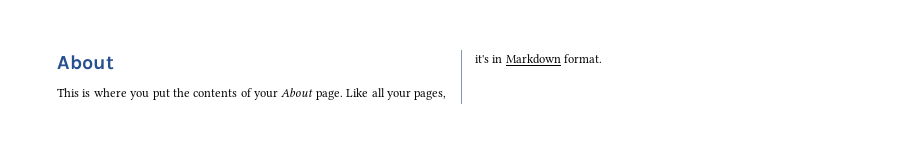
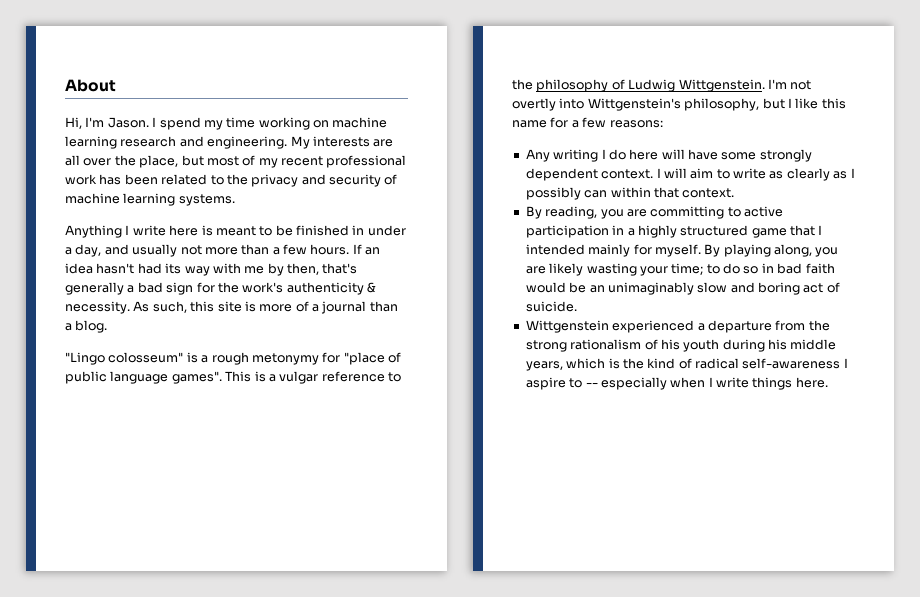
[57,88,447,100] [475,54,603,64] This is where you put the contents of your About page. Like all your pages, it's in Markdown format. -> [65,117,388,130] [65,136,394,149] [65,155,407,168] [65,174,398,187] [65,193,235,206] [65,225,406,238] [65,244,381,257] [65,263,358,276] [65,282,376,295] [65,301,398,314] [65,320,108,333] [65,352,401,365] [65,371,401,384] [512,79,812,92] [512,98,846,111] [512,117,663,128] [525,149,812,162] [525,168,855,181] [525,187,735,200] [525,206,783,219] [525,225,823,238] [525,244,839,257] [525,263,835,276] [525,282,840,295] [525,301,577,312] [525,320,830,333] [525,339,837,352] [525,358,848,371] [525,377,828,390] Hi, I'm Jason. I spend my time working on machine learning research and engineering. My interests are all over the place, but most of my recent professional work has been related to the privacy and security of machine learning systems. // Anything I write here is meant to be finished in under a day, and usually not more than a few hours. If an idea hasn't had its way with me by then, that's generally a bad sign for the work's authenticity & necessity. As such, this site is more of a journal than a blog. // "Lingo colosseum" is a rough metonymy for "place of public language games". This is a vulgar reference to the philosophy of Ludwig Wittgenstein. I'm not overtly into Wittgenstein's philosophy, but I like this name for a few reasons: // Any writing I do here will have some strongly dependent context. I will aim to write as clearly as I possibly can within that context. // By reading, you are committing to active participation in a highly structured game that I intended mainly for myself. By playing along, you are likely wasting your time; to do so in bad faith would be an unimaginably slow and boring act of suicide. // Wittgenstein experienced a departure from the strong rationalism of his youth during his middle years, which is the kind of radical self-awareness I aspire to -- especially when I write things here.

